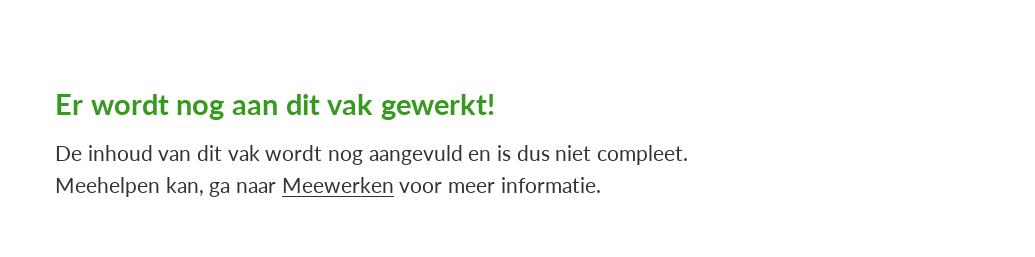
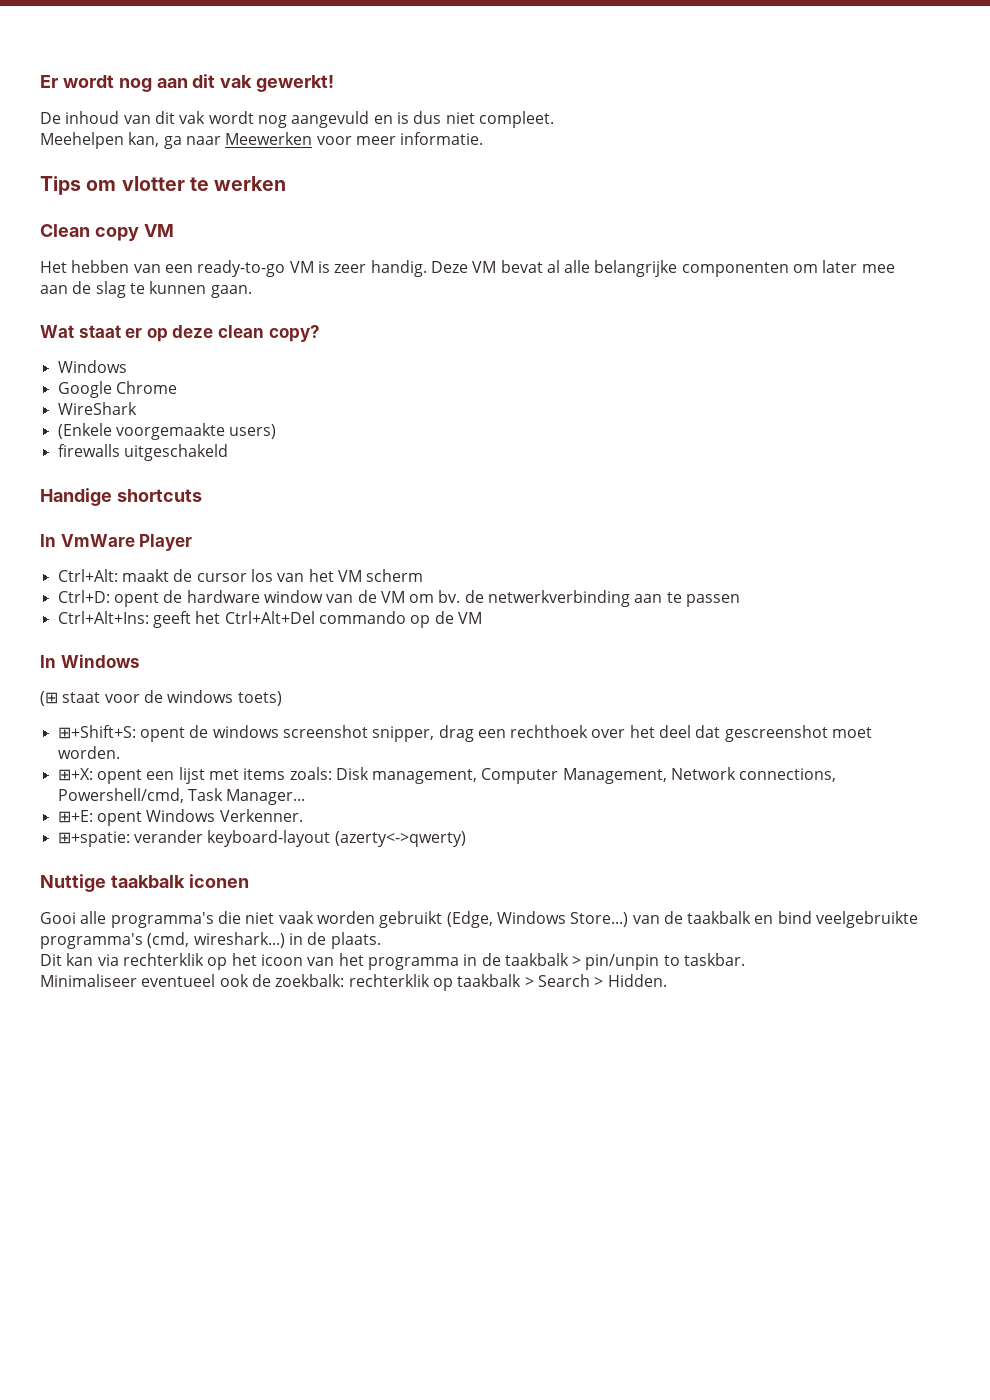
(601, 185) none -> [40,176,287,195] [40,224,174,241] [40,260,895,277] [40,281,252,298] [40,325,320,342] [57,360,127,373] [57,381,177,398] [57,402,137,415] [57,423,277,440] [57,444,228,461] [40,488,202,506] [40,534,193,551] [57,569,424,582] [57,590,741,607] [57,611,482,628] [40,654,140,668] [40,690,282,706] [57,725,873,742] [57,746,120,759] [57,767,837,784] [57,788,306,805] [57,809,303,826] [57,830,466,847] [40,874,249,892] [40,911,919,928] [40,932,381,949] [40,953,746,970] [40,974,667,991] // Tips om vlotter te werken // Clean copy VM // Het hebben van een ready-to-go VM is zeer handig. Deze VM bevat al alle belangrijke componenten om later mee aan de slag te kunnen gaan. // Wat staat er op deze clean copy? // Windows // Google Chrome // WireShark // (Enkele voorgemaakte users) // firewalls uitgeschakeld // Handige shortcuts // In VmWare Player // Ctrl+Alt: maakt de cursor los van het VM scherm // Ctrl+D: opent de hardware window van de VM om bv. de netwerkverbinding aan te passen // Ctrl+Alt+Ins: geeft het Ctrl+Alt+Del commando op de VM // In Windows // (⊞ staat voor de windows toets) // ⊞+Shift+S: opent de windows screenshot snipper, drag een rechthoek over het deel dat gescreenshot moet worden. // ⊞+X: opent een lijst met items zoals: Disk management, Computer Management, Network connections, Powershell/cmd, Task Manager... // ⊞+E: opent Windows Verkenner. // ⊞+spatie: verander keyboard-layout (azerty<->qwerty) // Nuttige taakbalk iconen // Gooi alle programma's die niet vaak worden gebruikt (Edge, Windows Store...) van de taakbalk en bind veelgebruikte programma's (cmd, wireshark...) in de plaats. // Dit kan via rechterklik op het icoon van het programma in de taakbalk > pin/unpin to taskbar. // Minimaliseer eventueel ook de zoekbalk: rechterklik op taakbalk > Search > Hidden.

